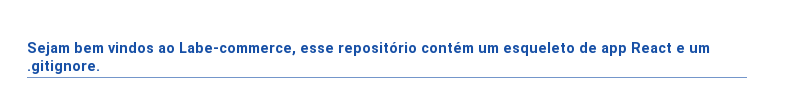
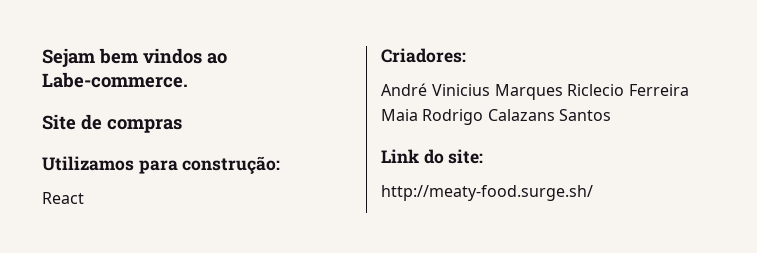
[179,42,710,56] [27,60,100,74] Labe-commerce, esse repositório contém um esqueleto de app React e um .gitignore. -> [42,72,188,88] [42,114,182,133] [42,156,281,174] [42,192,84,204] [381,48,466,63] [381,83,689,100] [381,109,611,125] [381,149,484,164] [381,185,593,201] Labe-commerce. // Site de compras // Utilizamos para construção: // React // Criadores: // André Vinicius Marques Riclecio Ferreira Maia Rodrigo Calazans Santos // Link do site: // http://meaty-food.surge.sh/

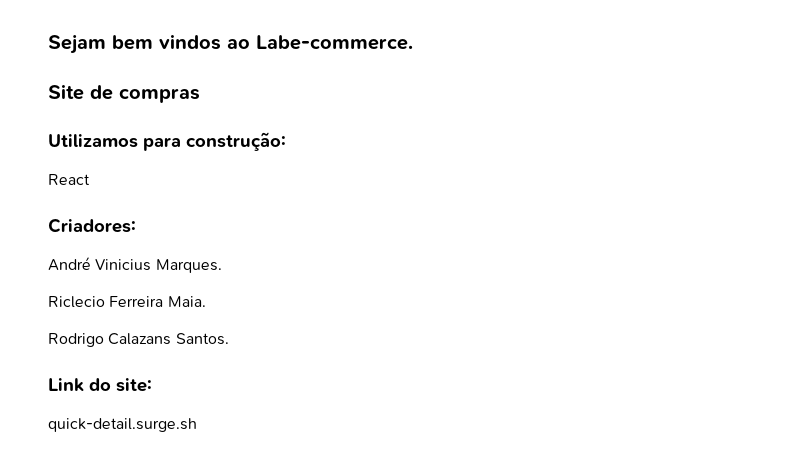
[494,84,563,100] Marques -> [155,259,222,273] Marques. //
[381,109,418,121] Maia -> [167,296,206,307] Maia. //
[558,109,611,121] Santos -> [175,333,229,345] Santos.
[381,185,593,201] http://meaty-food.surge.sh/ -> [48,418,197,432] quick-detail.surge.sh

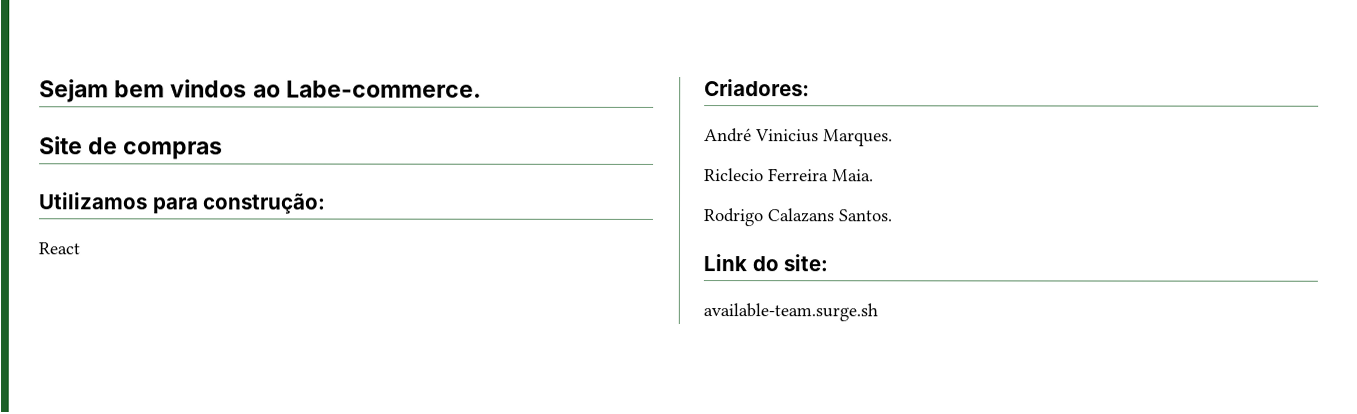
[48,418,197,432] quick-detail.surge.sh -> [703,303,878,322] available-team.surge.sh

